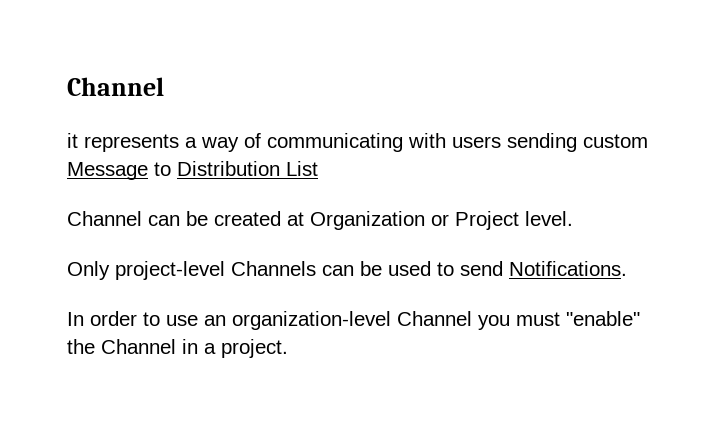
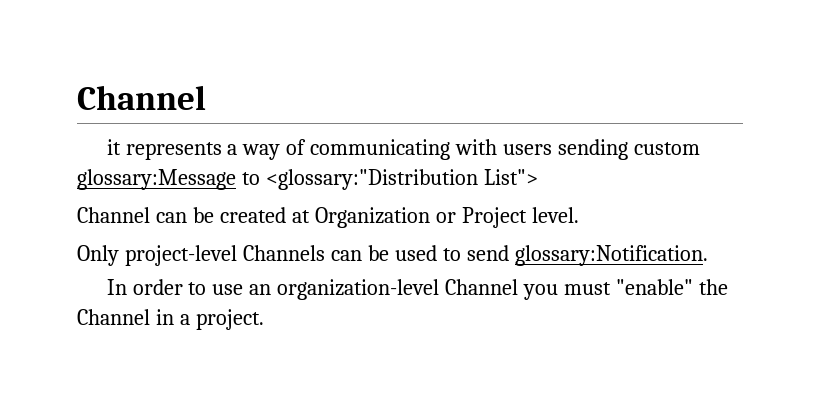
[67,161,318,180] Message to Distribution List -> [77,169,538,190] glossary:Message to <glossary:"Distribution List">
[509,261,627,276] Notifications. -> [514,245,708,266] glossary:Notification.

